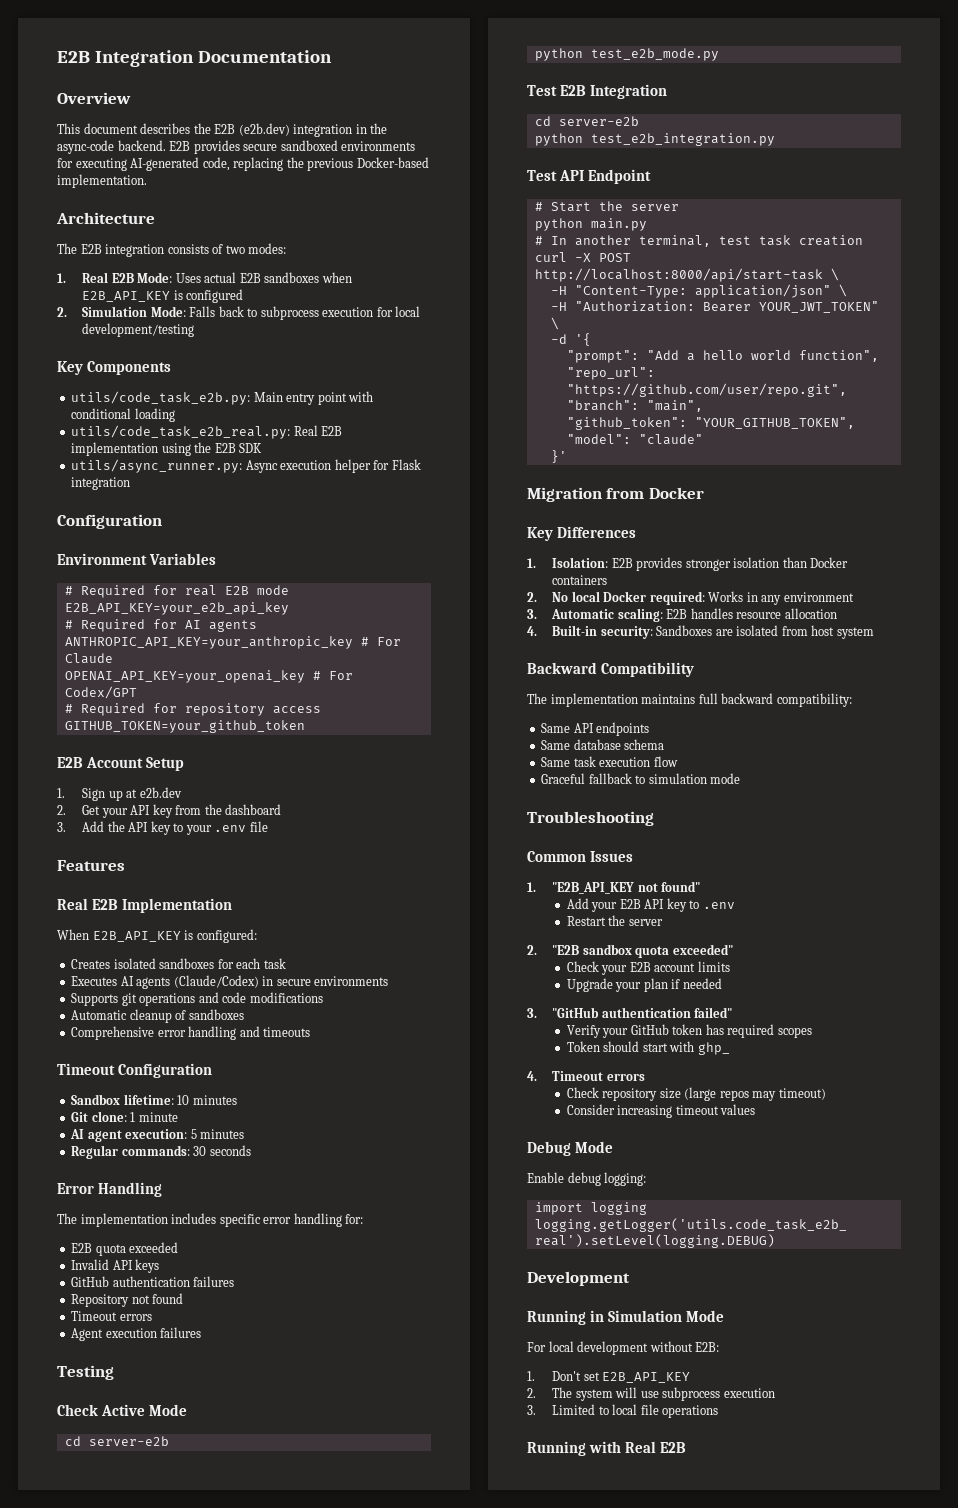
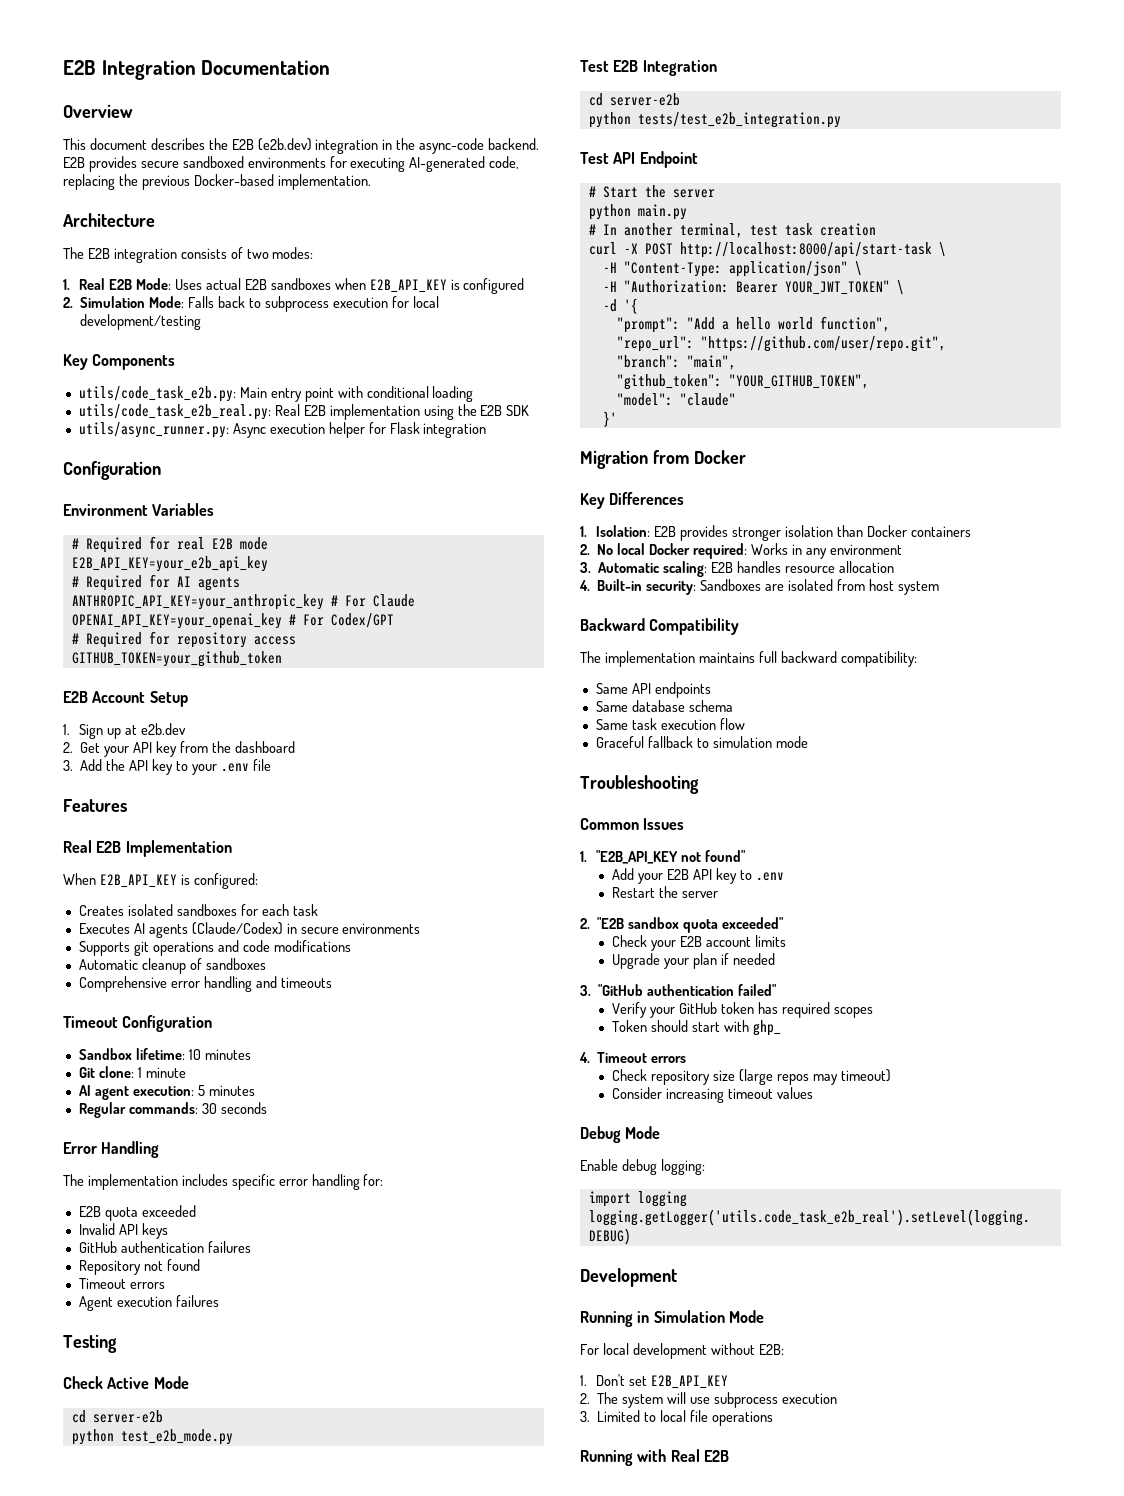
[590,133,775,146] test_e2b_integration.py -> [637,112,841,128] tests/test_e2b_integration.py

